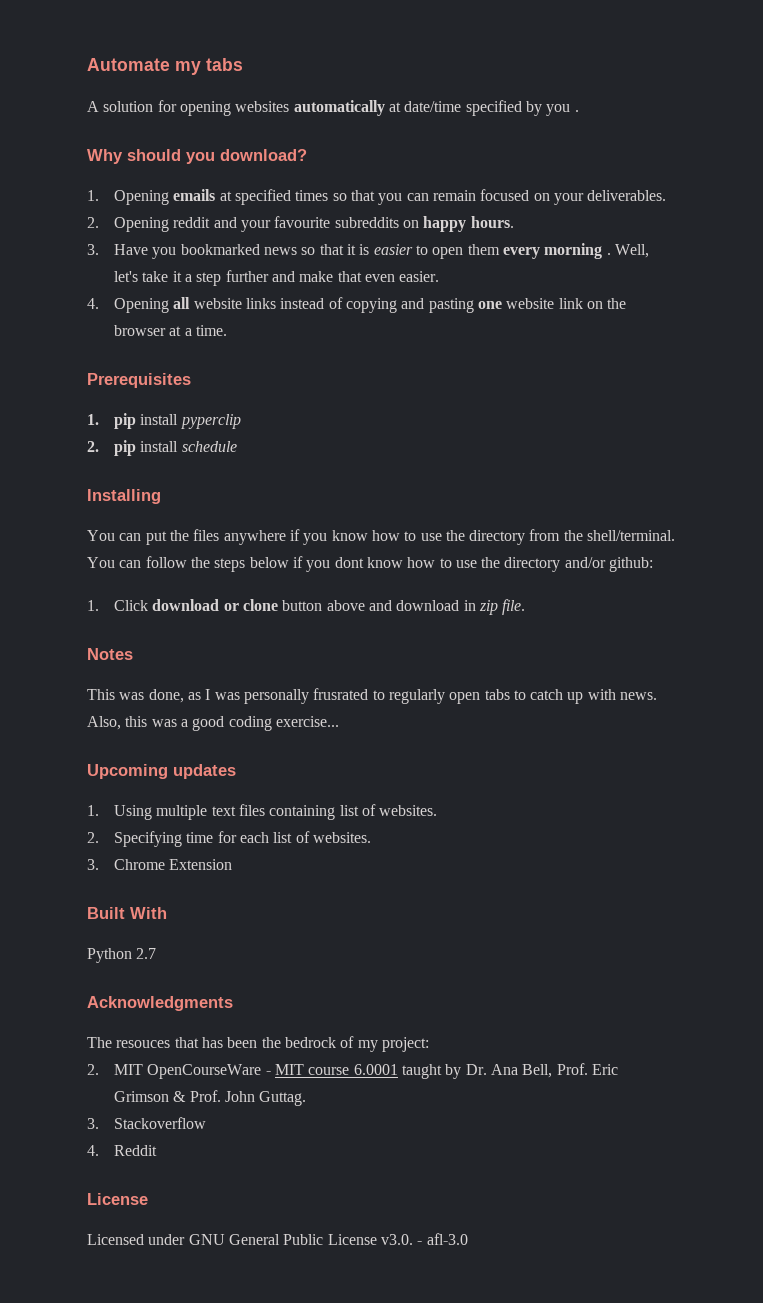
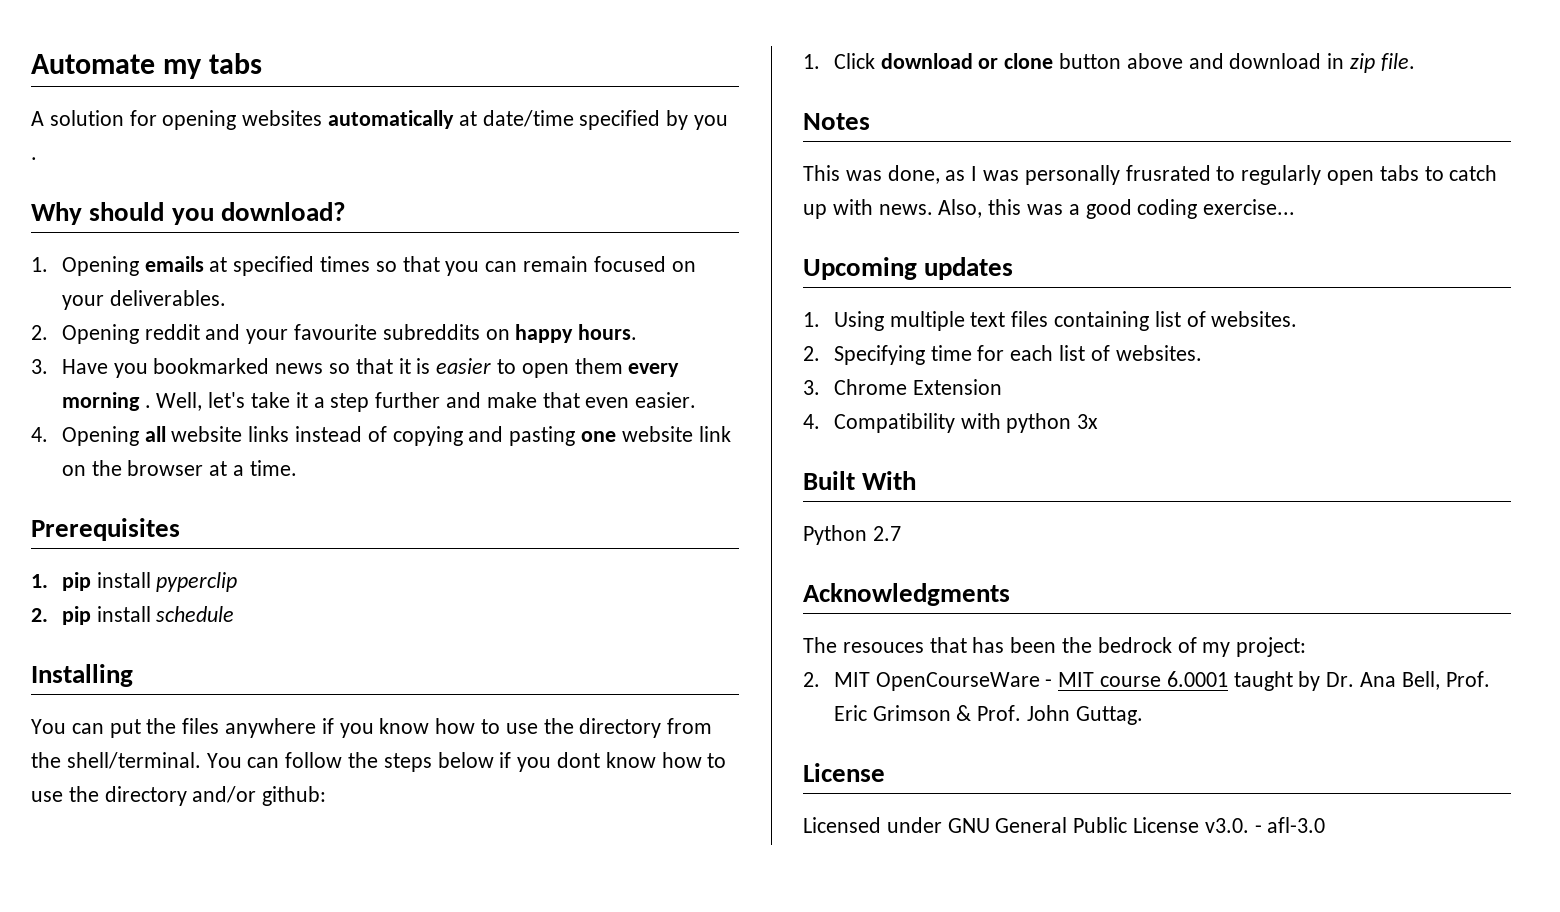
(233, 864) none -> [803,413,1099,433] // 4. Compatibility with python 3x
[87,1117,207,1129] [87,1145,158,1156] // 3. Stackoverflow // 4. Reddit -> (1143, 715) none

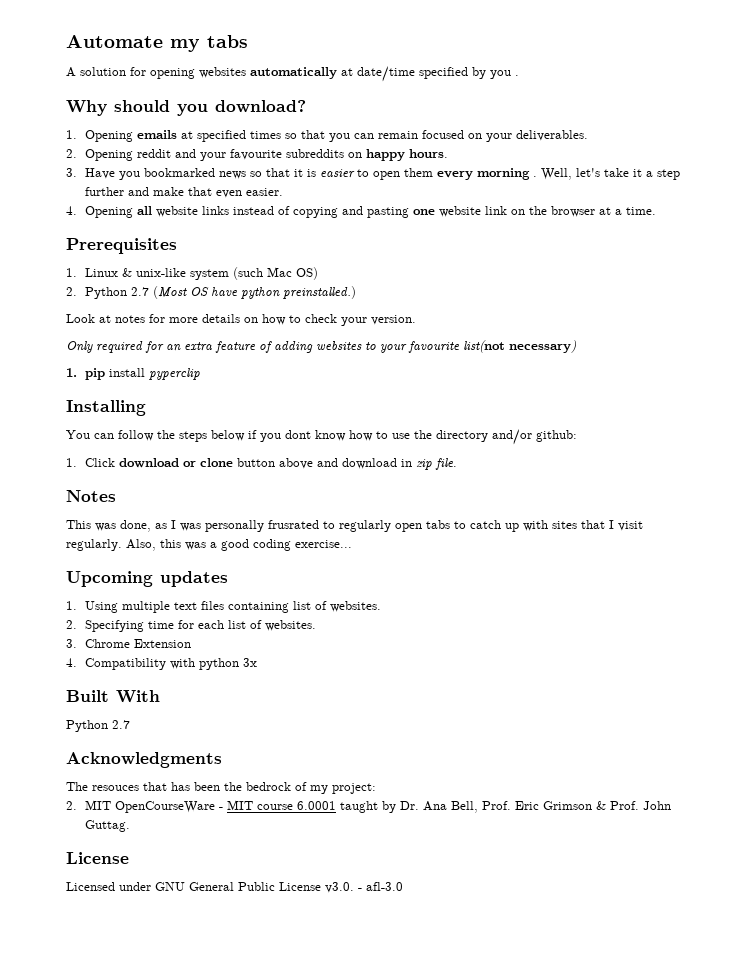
(180, 529) none -> [66,267,318,280] [66,286,356,299] [66,314,416,326] [66,340,576,353] // 1. Linux & unix-like system (such Mac OS) // 2. Python 2.7 (Most OS have python preinstalled.) // Look at notes for more details on how to check your version. // Only required for an extra feature of adding websites to your favourite list(not necessary)
[31,606,235,625] // 2. pip install schedule -> (200, 374) none
[109,718,713,738] [31,752,280,769] put the files anywhere if you know how to use the directory from the shell/terminal. You can -> (114, 436) none
[878,204,933,215] news. -> [552,520,643,531] [66,539,122,551] sites that I visit regularly.

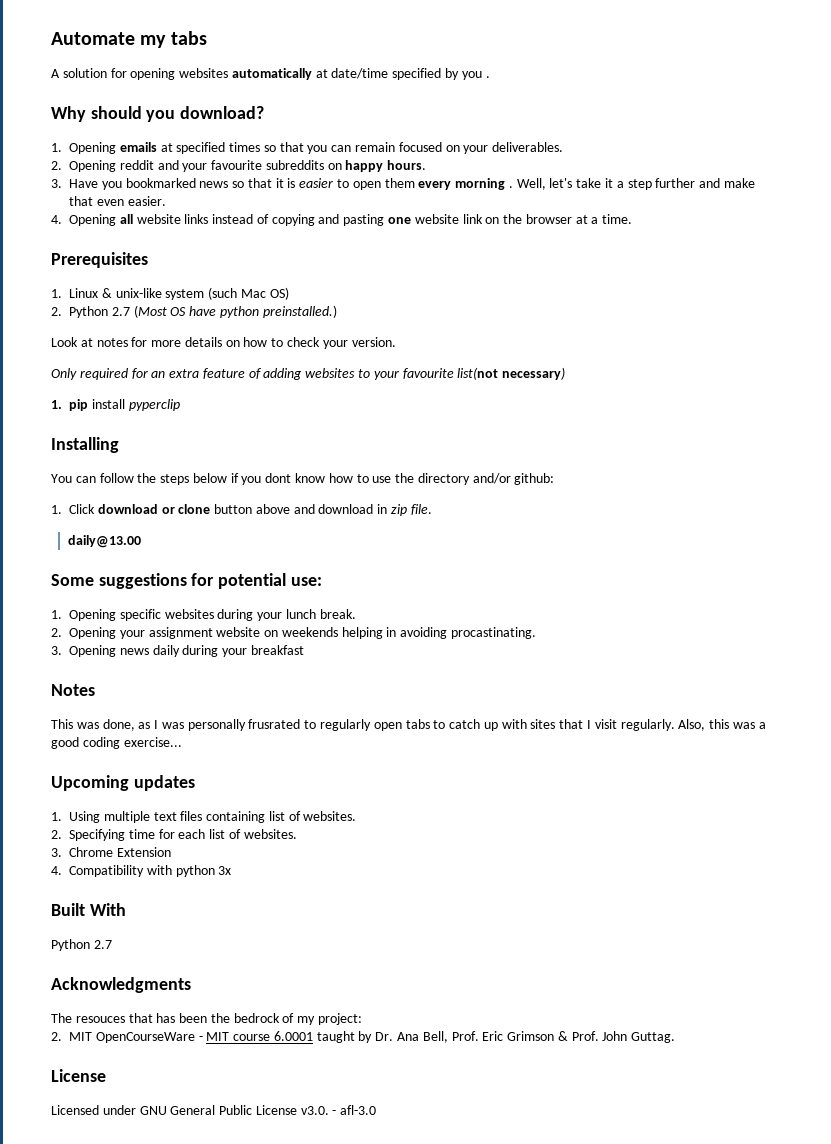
(457, 464) none -> [68,535,142,548] [51,573,322,589] [51,609,356,621] [51,627,537,639] [51,645,304,657] // daily@13.00 // Some suggestions for potential use: // 1. Opening specific websites during your lunch break. // 2. Opening your assignment website on weekends helping in avoiding procastinating. // 3. Opening news daily during your breakfast

